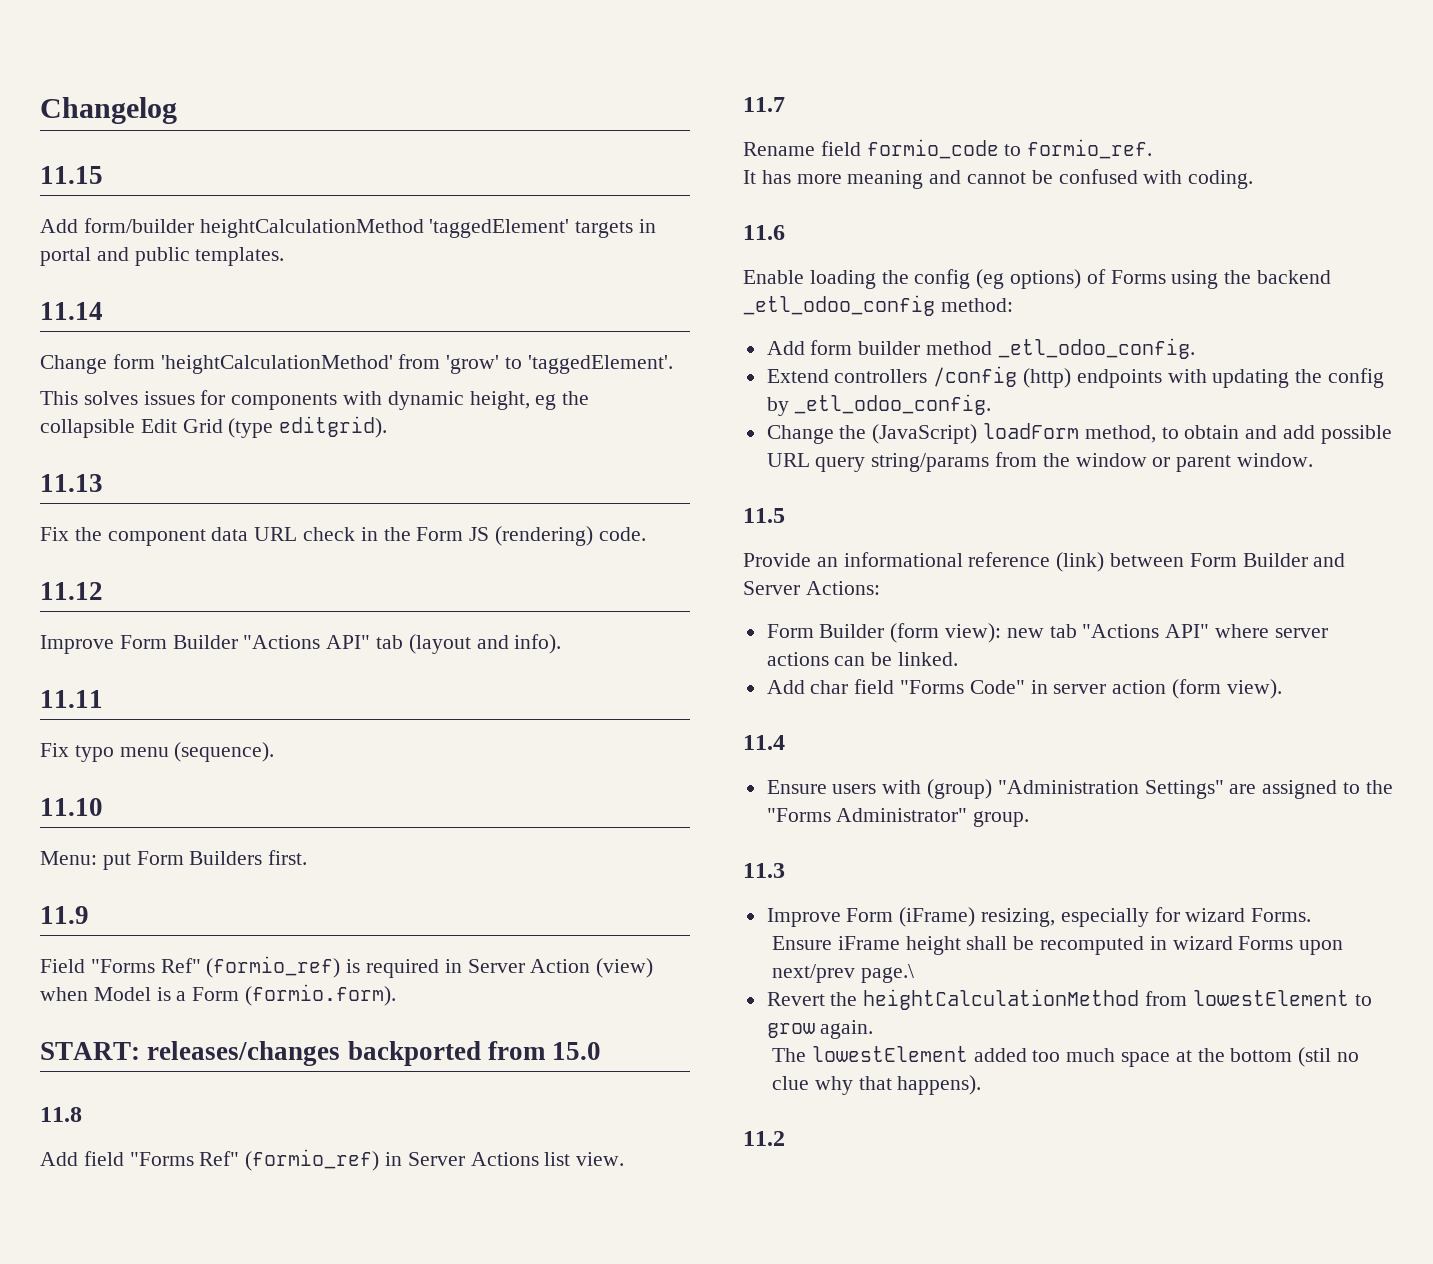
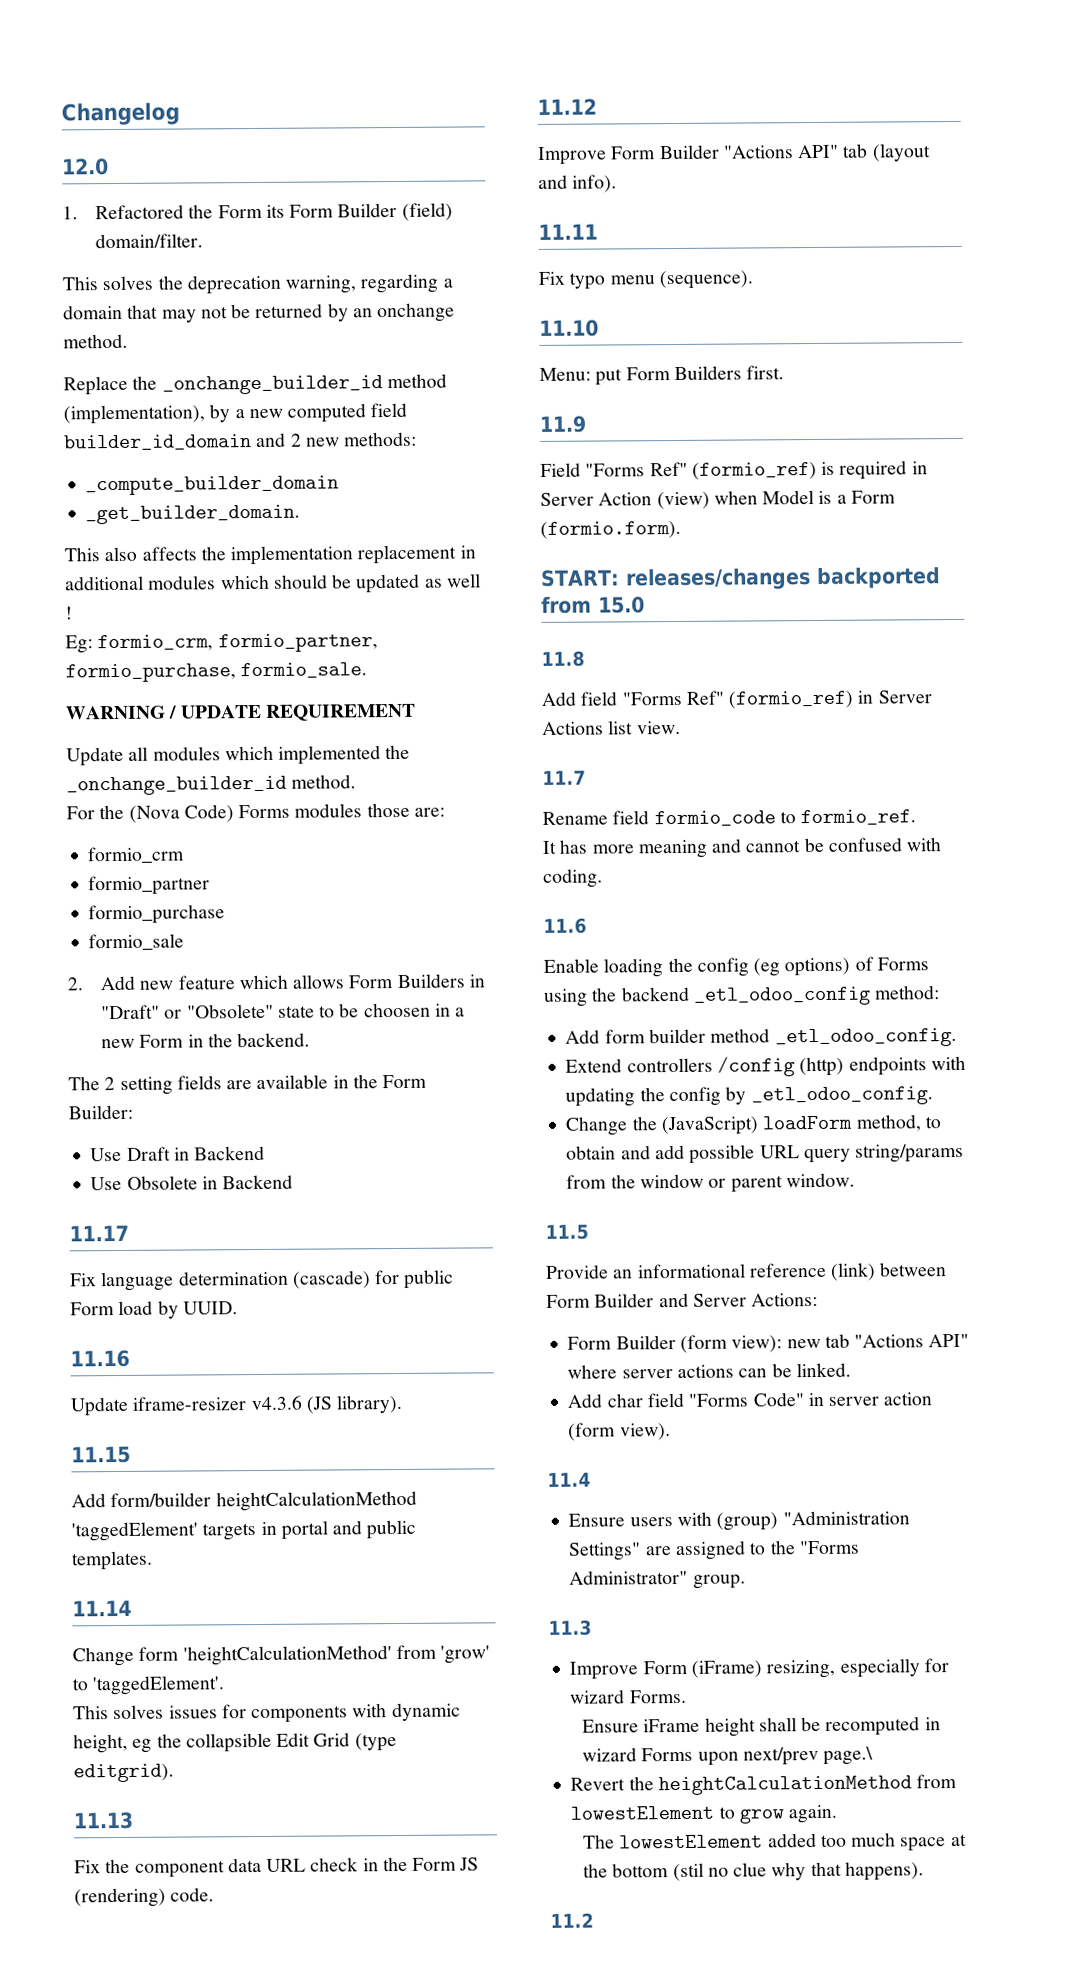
(177, 110) none -> [62,158,109,176] [62,202,453,221] [95,233,204,249] [62,273,453,295] [63,302,456,323] [63,333,128,349] [63,373,447,396] [63,402,408,425] [64,431,418,451] [85,475,340,496] [85,504,301,525] [64,544,476,566] [65,573,481,594] [65,606,73,620] [65,633,378,654] [65,662,368,683] [65,703,416,721] [66,744,411,767] [66,774,357,796] [66,802,445,823] [87,846,186,864] [88,875,211,896] [88,904,226,925] [88,933,185,951] [67,973,485,991] [101,1002,466,1020] [101,1032,311,1049] [68,1074,428,1095] [68,1104,133,1120] [90,1145,266,1162] [90,1174,294,1191] [69,1224,129,1242] [70,1269,455,1292] [70,1300,238,1319] [70,1349,130,1368] [70,1394,404,1417] // 12.0 // 1. Refactored the Form its Form Builder (field) domain/filter. // This solves the deprecation warning, regarding a domain that may not be returned by an onchange method. // Replace the _onchange_builder_id method (implementation), by a new computed field builder_id_domain and 2 new methods: // _compute_builder_domain // _get_builder_domain. // This also affects the implementation replacement in additional modules which should be updated as well ! // Eg: formio_crm, formio_partner, formio_purchase, formio_sale. // WARNING / UPDATE REQUIREMENT // Update all modules which implemented the _onchange_builder_id method. // For the (Nova Code) Forms modules those are: // formio_crm // formio_partner // formio_purchase // formio_sale // 2. Add new feature which allows Form Builders in "Draft" or "Obsolete" state to be choosen in a new Form in the backend. // The 2 setting fields are available in the Form Builder: // Use Draft in Backend // Use Obsolete in Backend // 11.17 // Fix language determination (cascade) for public Form load by UUID. // 11.16 // Update iframe-resizer v4.3.6 (JS library).

